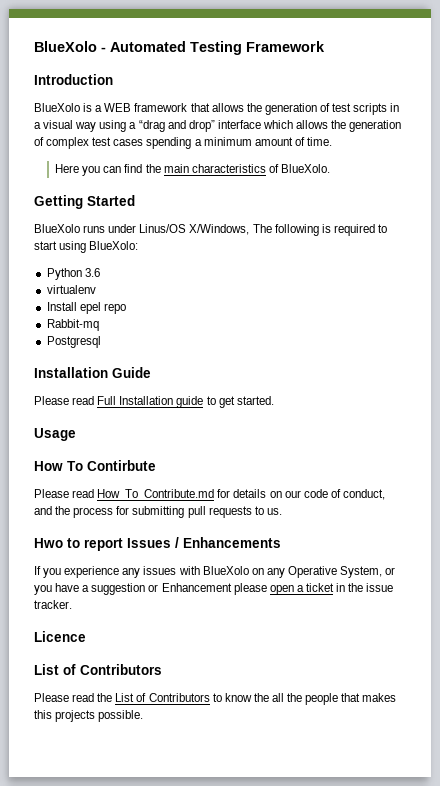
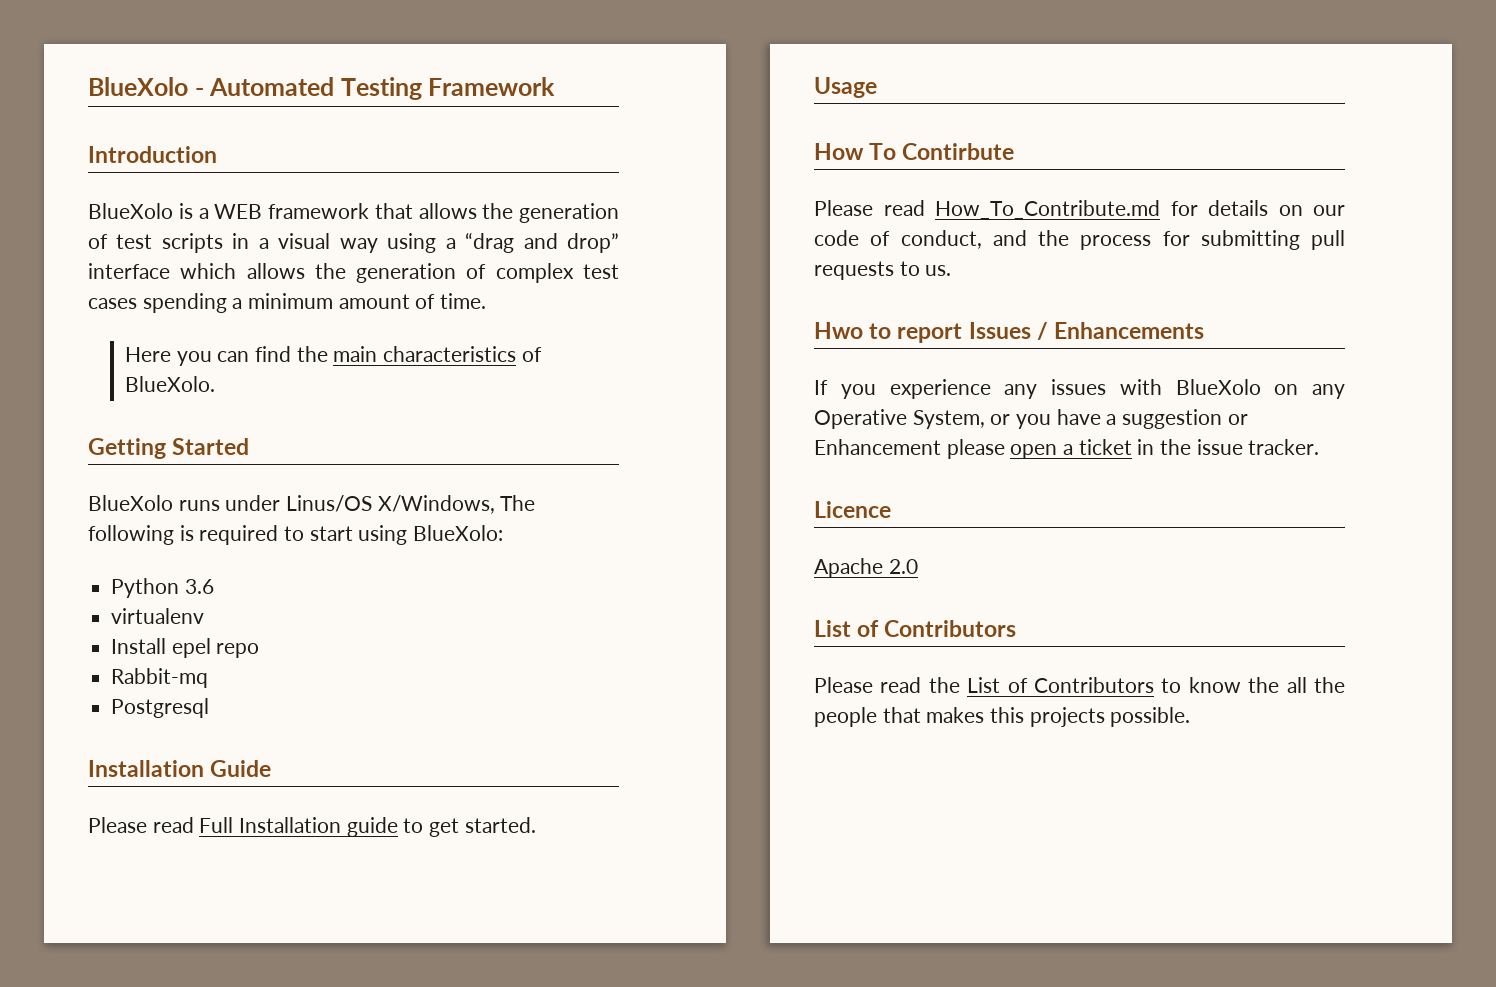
(86, 636) none -> [814,558,918,578] // Apache 2.0

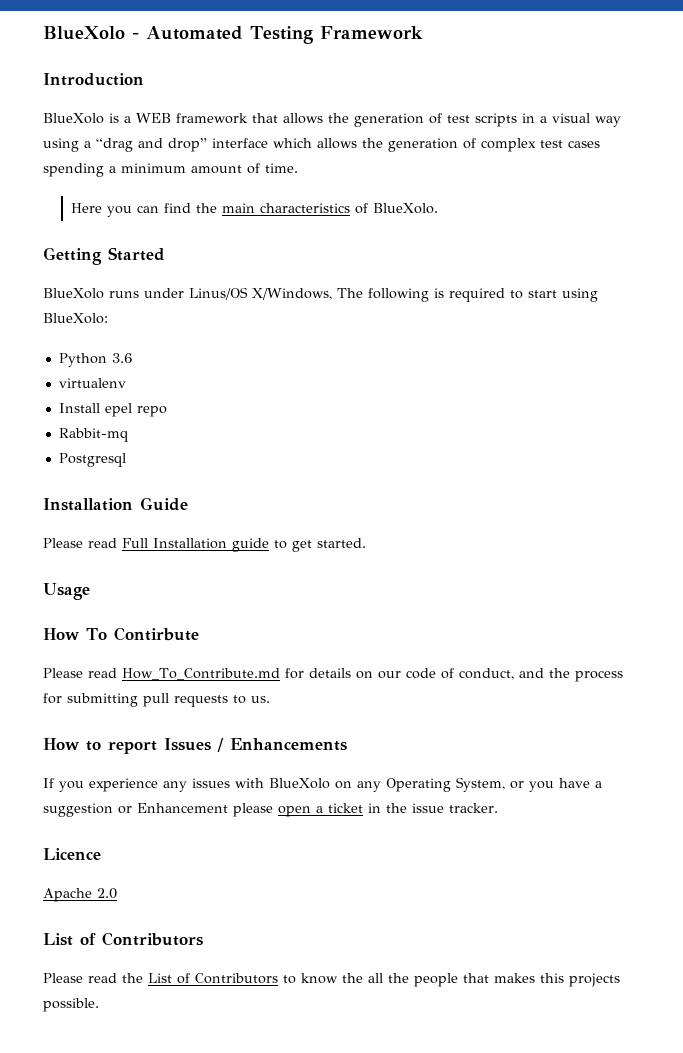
[814,322,863,339] Hwo -> [43,738,79,750] How
[814,409,907,429] Operative -> [386,778,451,792] Operating

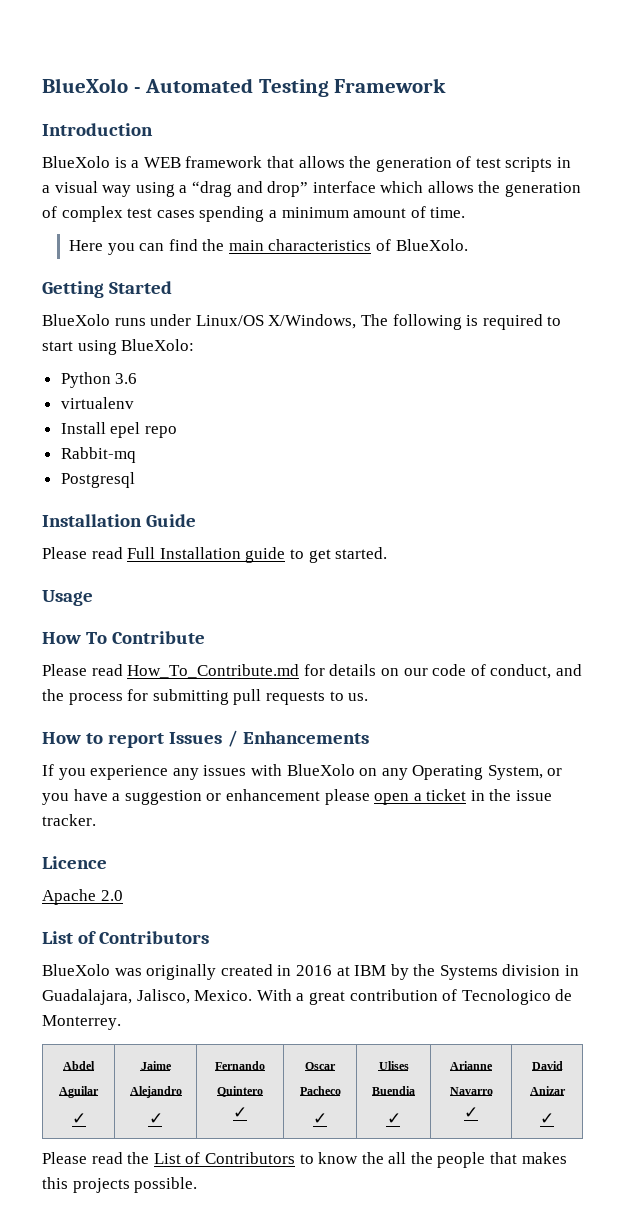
[189,287,248,300] Linus/OS -> [195,315,264,326] Linux/OS
[113,627,199,641] Contirbute -> [112,631,206,644] Contribute
[137,803,228,813] Enhancement -> [225,789,320,801] enhancement
(203, 939) none -> [42,964,580,980] [42,989,573,1005] [42,1015,121,1030] [63,1061,95,1070] [59,1086,99,1098] [71,1113,86,1124] [140,1061,172,1070] [129,1086,182,1098] [148,1113,163,1124] [215,1061,265,1070] [217,1086,263,1097] [233,1107,247,1118] [305,1062,336,1070] [299,1086,341,1095] [313,1113,327,1124] [378,1061,409,1070] [372,1086,415,1095] [386,1113,401,1124] [450,1061,493,1070] [449,1087,493,1095] [464,1107,478,1118] [531,1061,563,1070] [529,1086,566,1095] [540,1113,554,1124] // BlueXolo was originally created in 2016 at IBM by the Systems division in Guadalajara, Jalisco, Mexico. With a great contribution of Tecnologico de Monterrey. // Abdel Aguilar // ✓ | Jaime Alejandro // ✓ | Fernando Quintero // ✓ | Oscar Pacheco // ✓ | Ulises Buendia // ✓ | Arianne Navarro // ✓ | David Anizar // ✓

